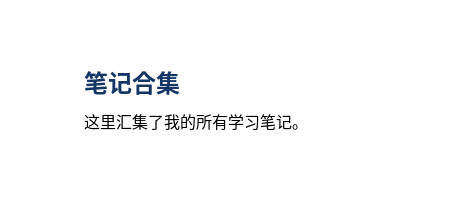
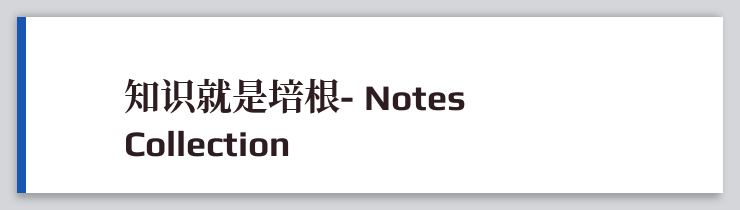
[84,71,180,95] [84,114,308,131] 笔记合集 // 这里汇集了我的所有学习笔记。 -> [124,78,466,116] [124,130,290,157] 知识就是培根- Notes Collection

